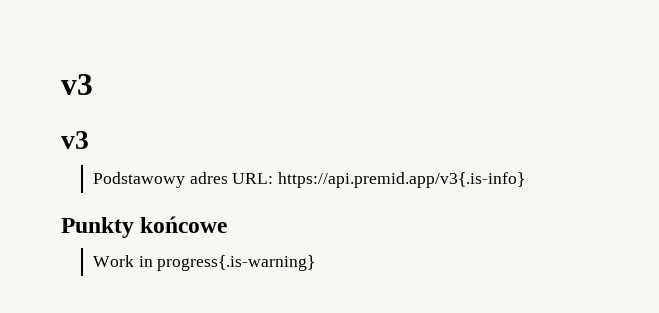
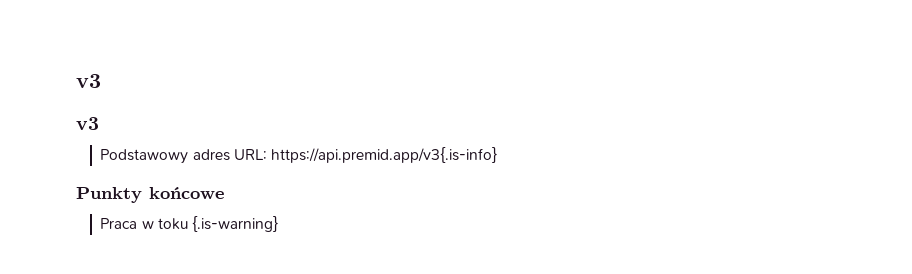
[92,255,316,271] Work in progress{.is-warning} -> [100,216,278,232] Praca w toku {.is-warning}

